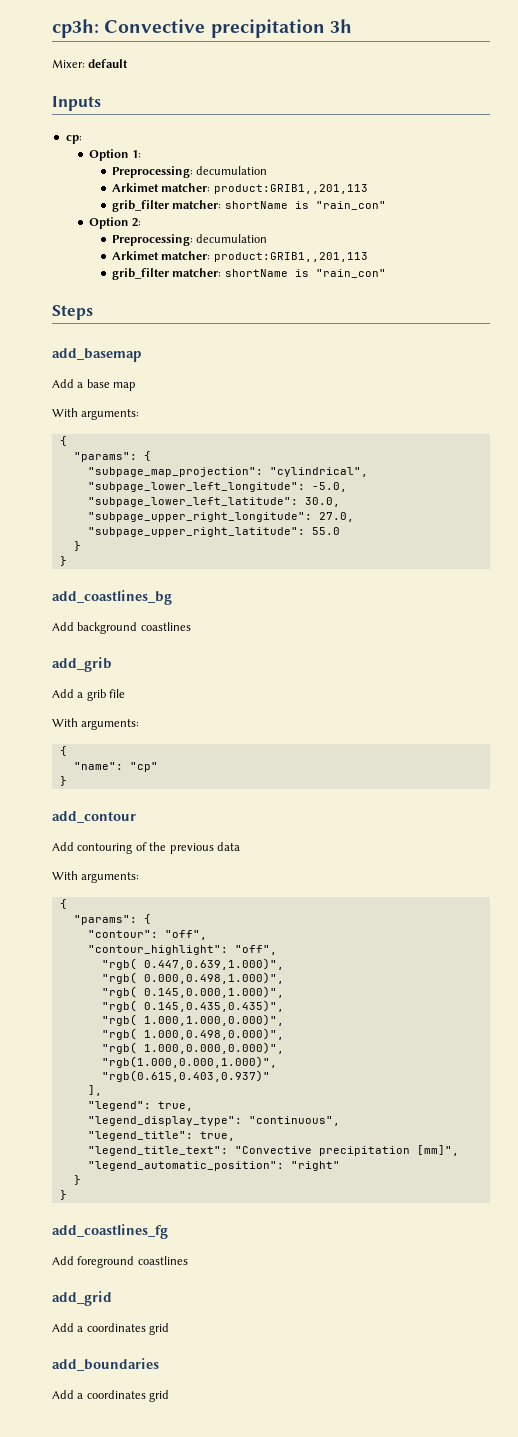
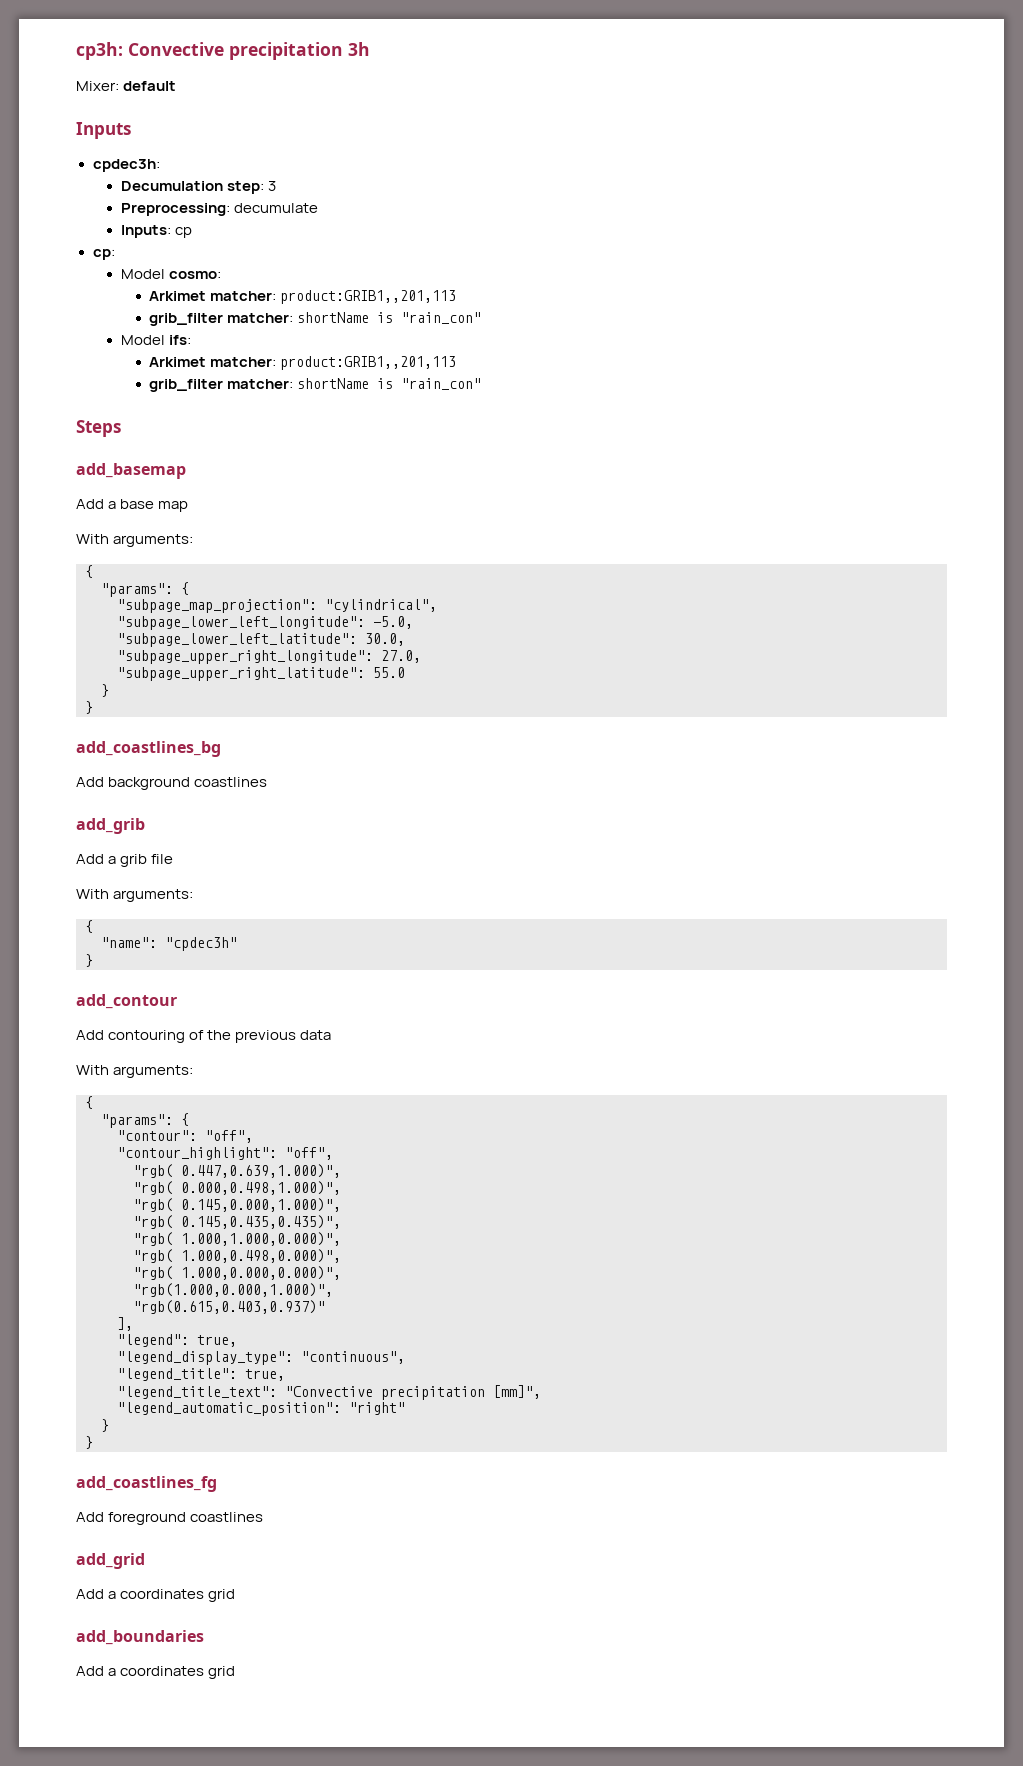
[65,135,82,144] [88,149,142,161] [111,166,268,178] [111,183,368,194] [111,200,386,212] [88,217,142,229] [111,234,268,246] cp: // Option 1: // Preprocessing: decumulation // Arkimet matcher: product:GRIB1,,201,113 // grib_filter matcher: shortName is "rain_con" // Option 2: // Preprocessing: decumulation -> [92,159,160,172] [120,181,276,194] [120,203,318,216] [120,225,192,238] [92,249,115,260] [120,269,221,279] [149,290,457,304] [149,312,482,326] [120,335,191,345] cpdec3h: // Decumulation step: 3 // Preprocessing: decumulate // Inputs: cp // cp: // Model cosmo: // Arkimet matcher: product:GRIB1,,201,113 // grib_filter matcher: shortName is "rain_con" // Model ifs:
[129,762,158,772] "cp" -> [165,937,237,951] "cpdec3h"

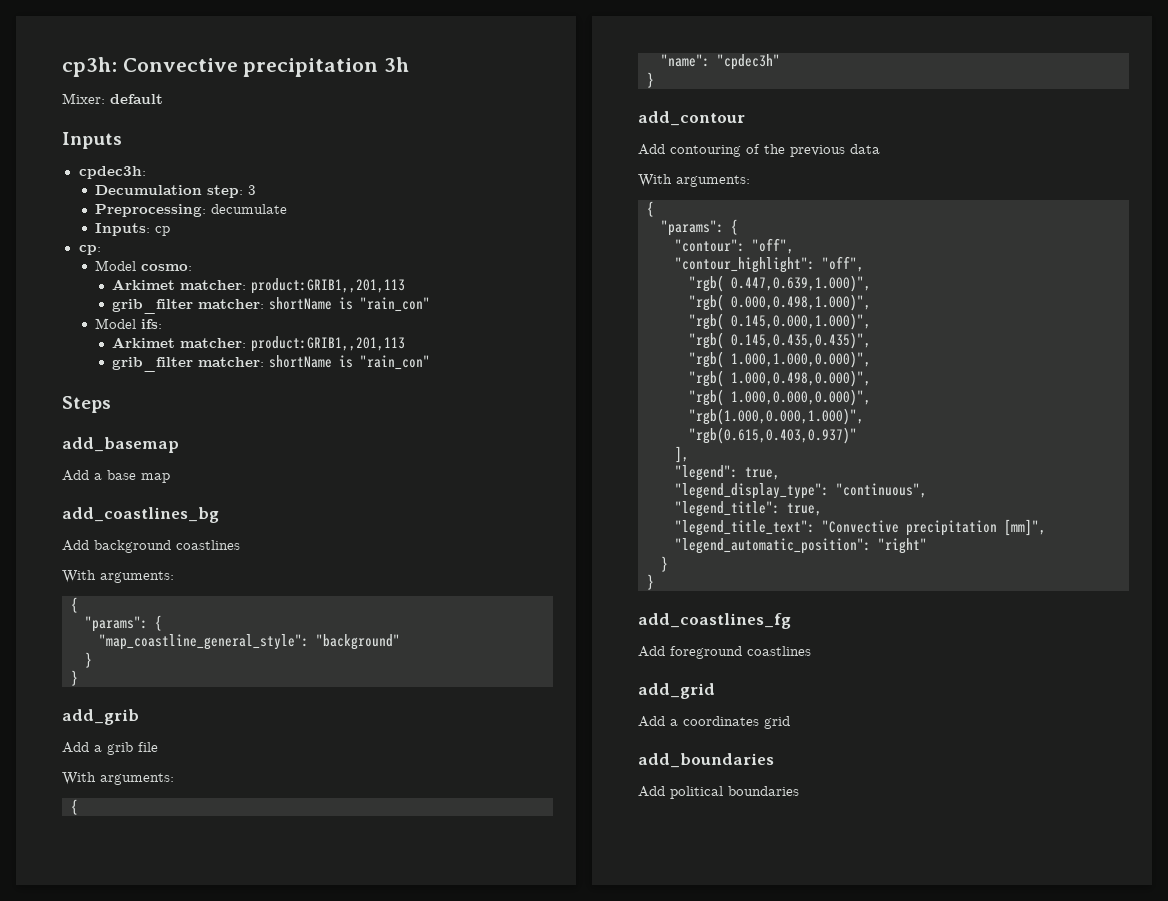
[76,534,194,547] [85,565,93,578] [101,582,189,597] [117,599,437,613] [117,616,413,630] [117,633,405,647] [117,650,421,664] [117,667,405,681] [101,684,109,697] [85,701,93,714] [76,741,221,757] [76,777,268,790] // With arguments: // { // "params": { // "subpage_map_projection": "cylindrical", // "subpage_lower_left_longitude": -5.0, // "subpage_lower_left_latitude": 30.0, // "subpage_upper_right_longitude": 27.0, // "subpage_upper_right_latitude": 55.0 // } // } // add_coastlines_bg // Add background coastlines -> [62,507,219,523] [62,540,240,553] [62,570,174,583] [71,597,78,613] [85,615,162,632] [99,634,400,650] [85,652,92,668] [71,670,78,686] // add_coastlines_bg // Add background coastlines // With arguments: // { // "params": { // "map_coastline_general_style": "background" // } // }
[108,1666,236,1679] a coordinates grid -> [670,786,799,799] political boundaries

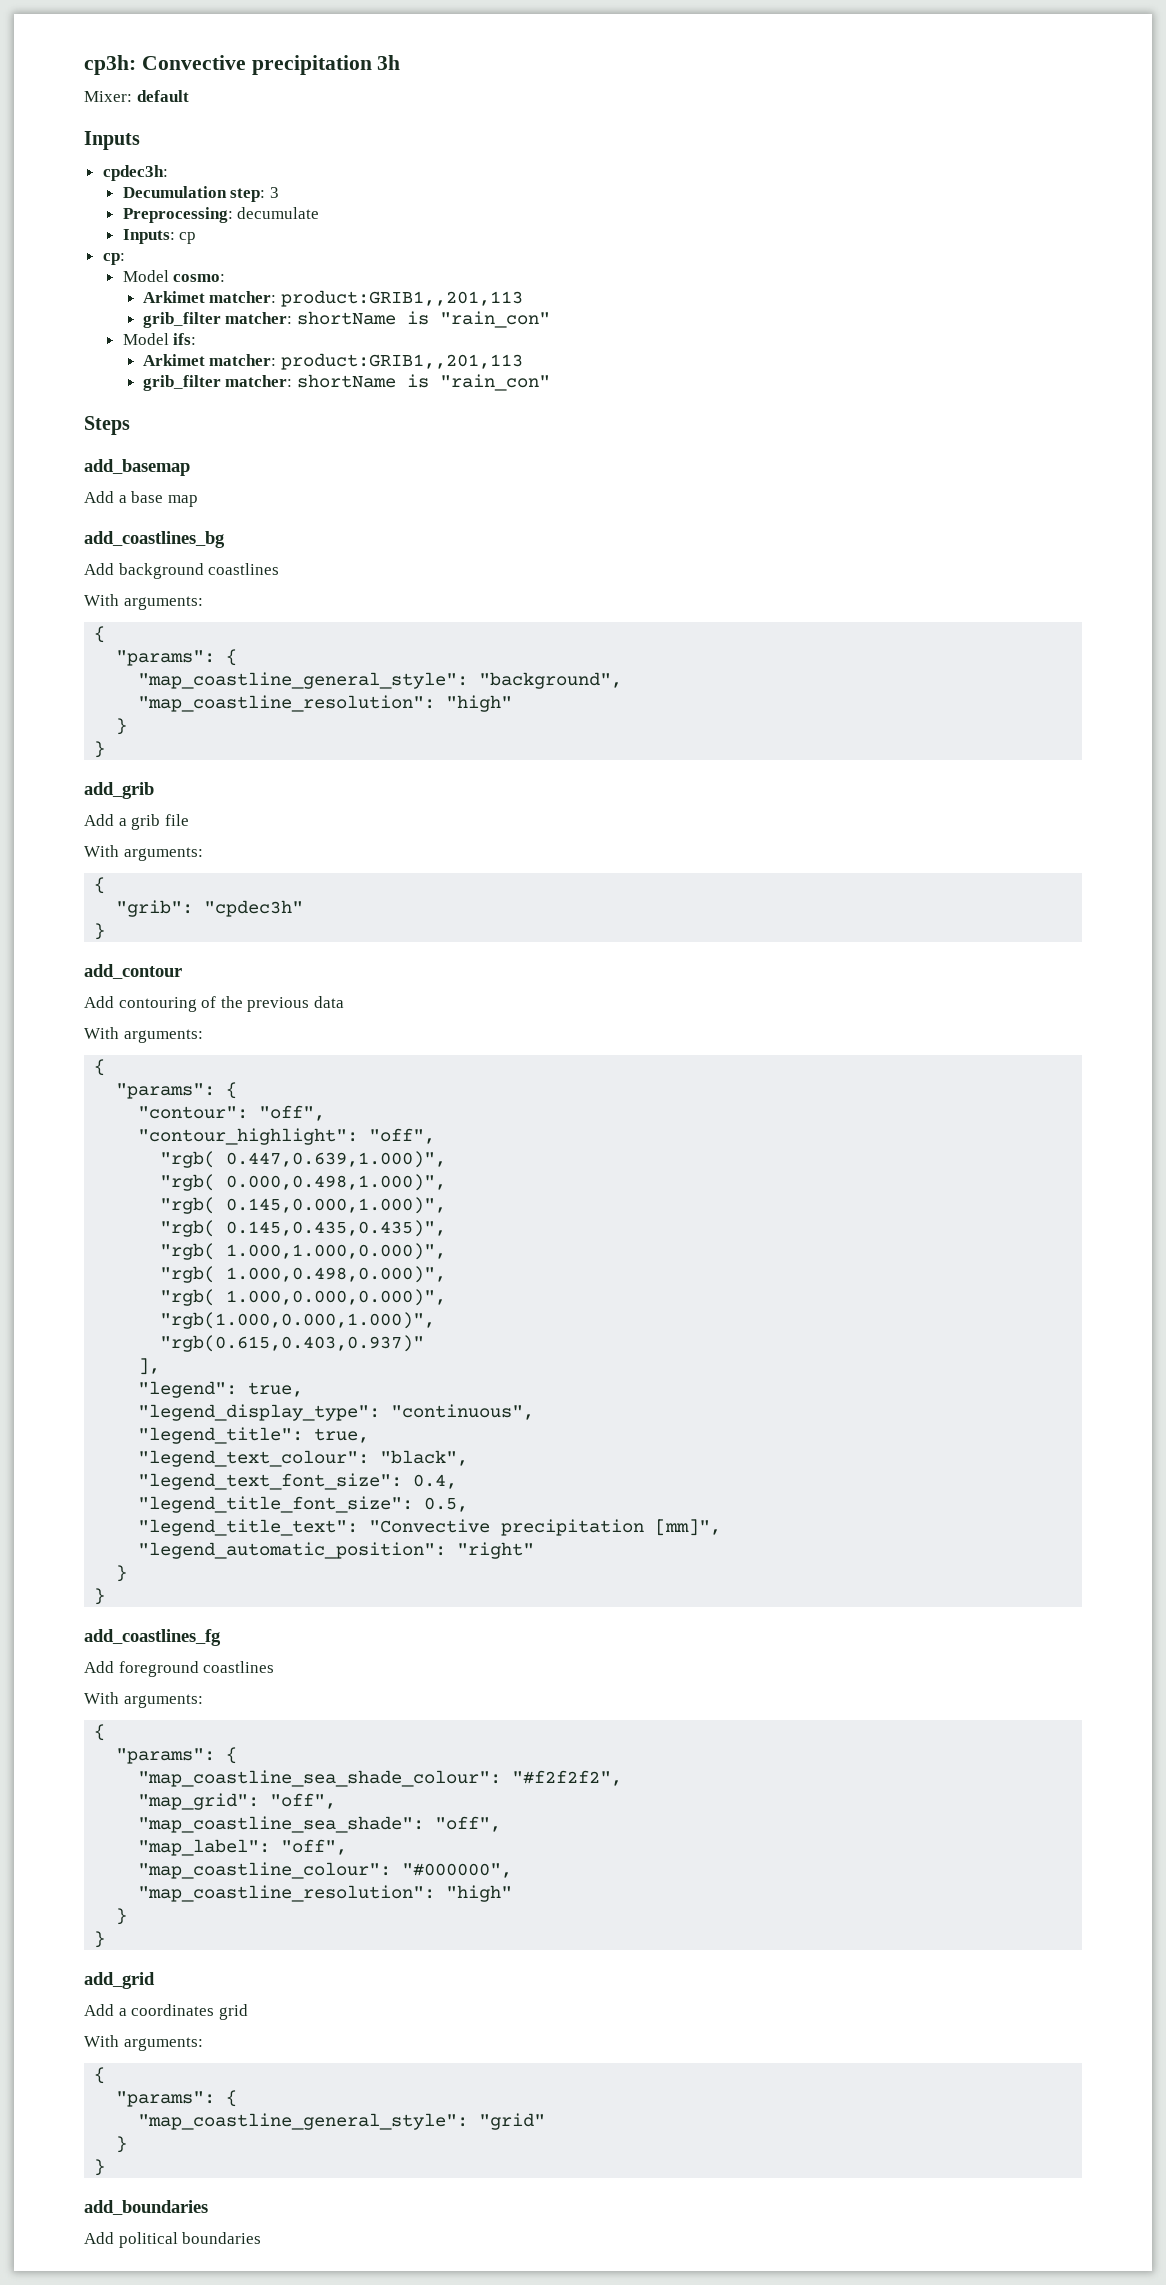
[316,634,400,650] "background" -> [479,672,623,689] [138,695,513,712] "background", // "map_coastline_resolution": "high"
[661,54,710,67] "name": -> [116,900,194,917] "grib":
(822, 509) none -> [138,1450,469,1467] [138,1473,458,1490] [138,1496,469,1513] // "legend_text_colour": "black", // "legend_text_font_size": 0.4, // "legend_title_font_size": 0.5,
(811, 651) none -> [84,1692,203,1708] [94,1724,106,1741] [116,1747,238,1764] [138,1770,623,1787] [138,1793,337,1810] [138,1816,502,1833] [138,1839,348,1856] [138,1862,513,1879] [138,1885,513,1902] [116,1908,128,1925] [94,1931,106,1948] // With arguments: // { // "params": { // "map_coastline_sea_shade_colour": "#f2f2f2", // "map_grid": "off", // "map_coastline_sea_shade": "off", // "map_label": "off", // "map_coastline_colour": "#000000", // "map_coastline_resolution": "high" // } // }
(790, 722) none -> [84,2035,203,2051] [94,2067,106,2084] [116,2090,238,2107] [138,2113,546,2130] [116,2136,128,2153] [94,2159,106,2176] // With arguments: // { // "params": { // "map_coastline_general_style": "grid" // } // }

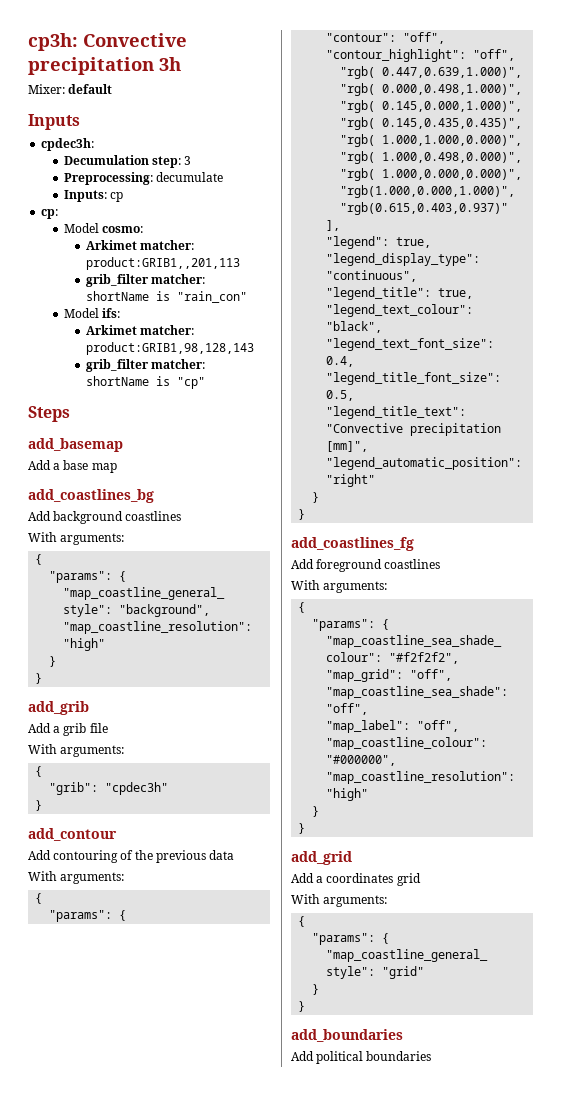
[280,353,523,370] [142,374,550,391] product:GRIB1,,201,113 // grib_filter matcher: shortName is "rain_con" -> [85,342,254,355] [85,359,206,372] [85,376,205,389] product:GRIB1,98,128,143 // grib_filter matcher: shortName is "cp"

